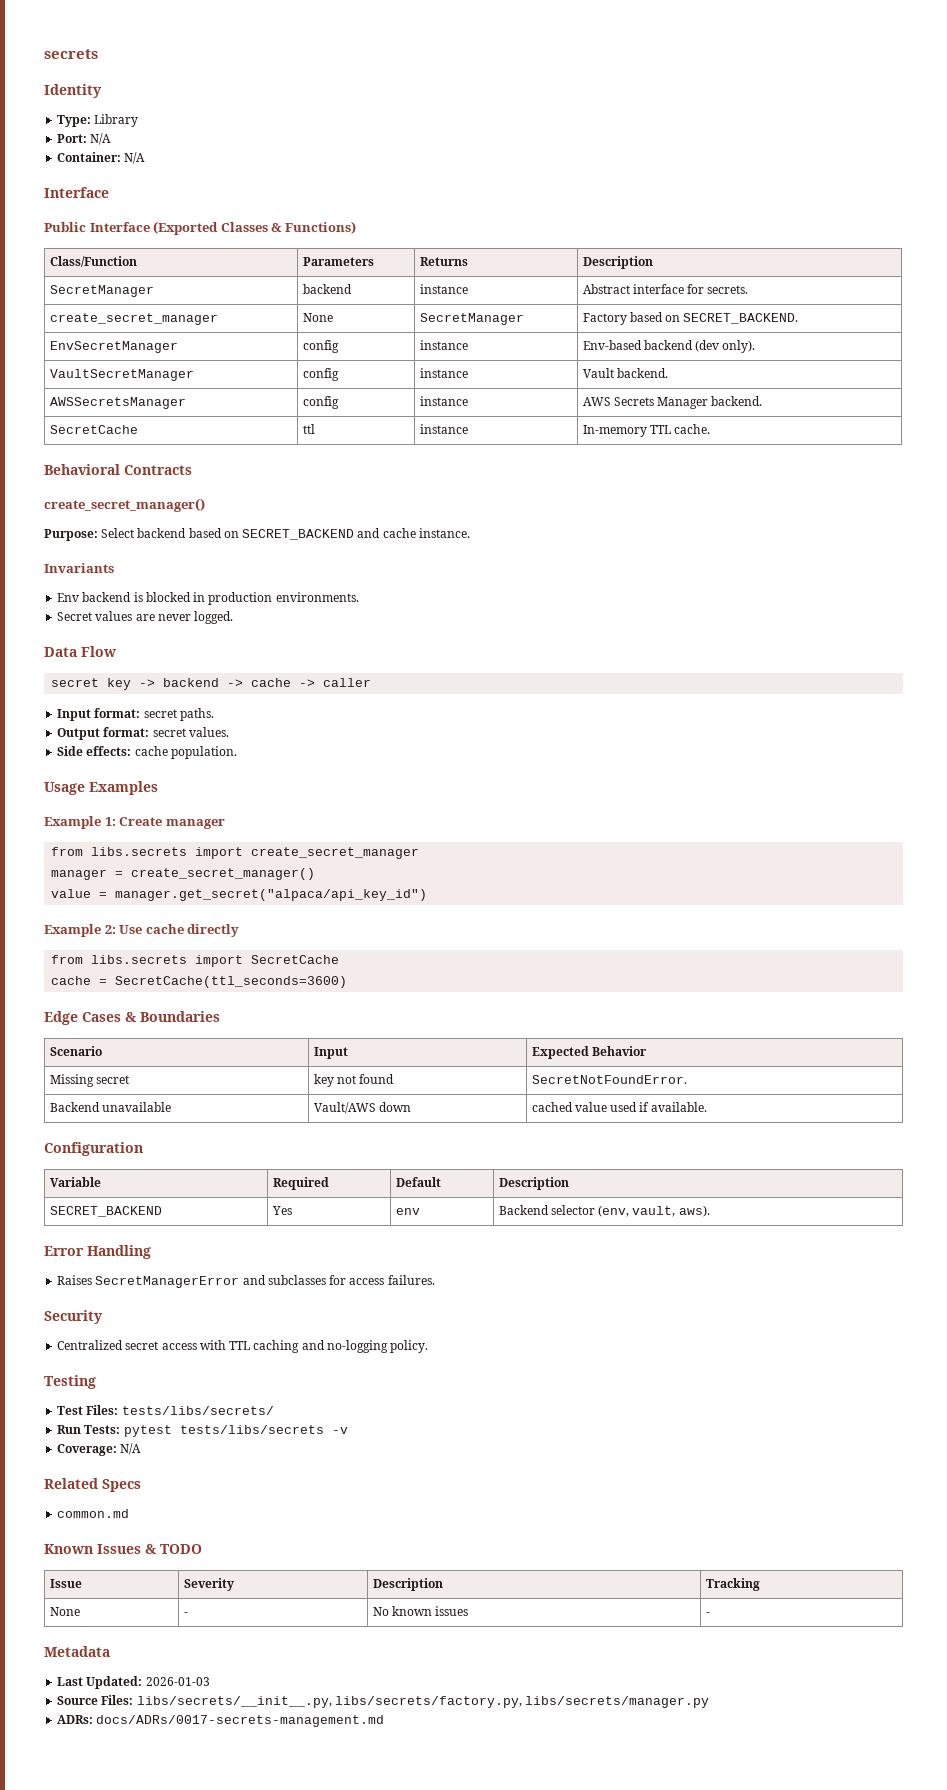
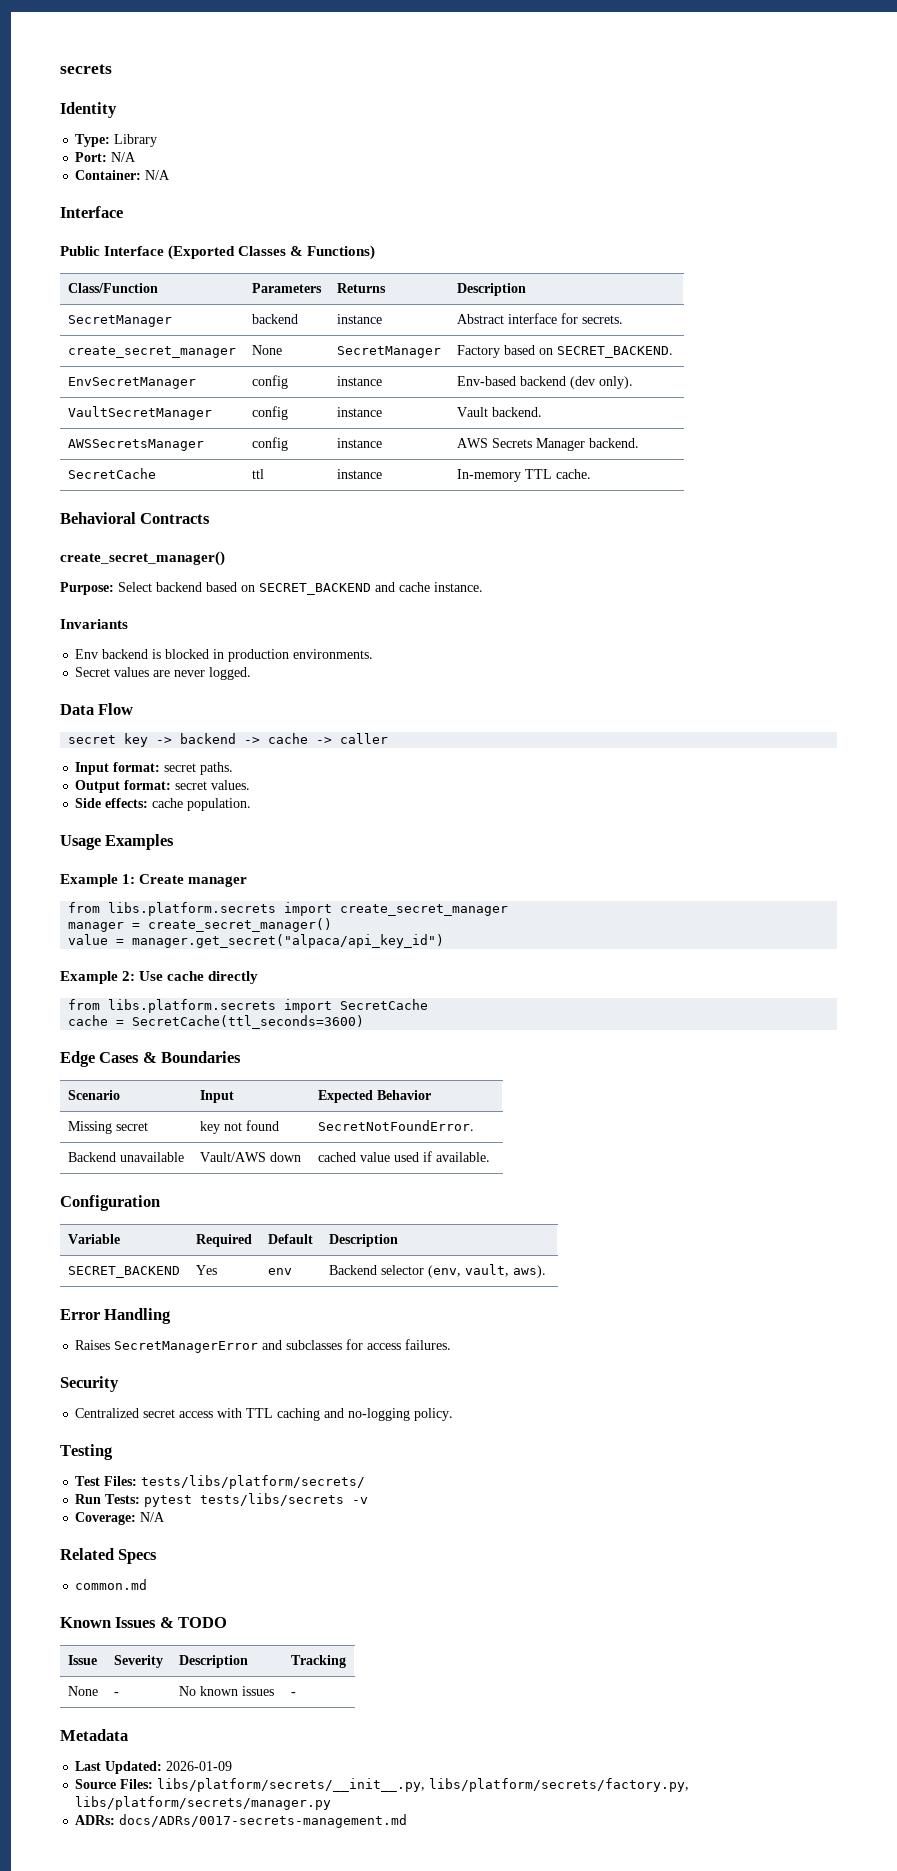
[91,847,188,856] libs.secrets -> [108,902,277,916] libs.platform.secrets
[91,955,188,964] libs.secrets -> [108,999,277,1013] libs.platform.secrets
[121,1406,274,1415] tests/libs/secrets/ -> [141,1475,366,1489] tests/libs/platform/secrets/
[145,1677,210,1686] 2026-01-03 -> [166,1761,233,1771] 2026-01-09
[136,1696,710,1708] libs/secrets/__init__.py, libs/secrets/factory.py, libs/secrets/manager.py -> [157,1778,690,1792] [75,1796,332,1810] libs/platform/secrets/__init__.py, libs/platform/secrets/factory.py, libs/platform/secrets/manager.py

